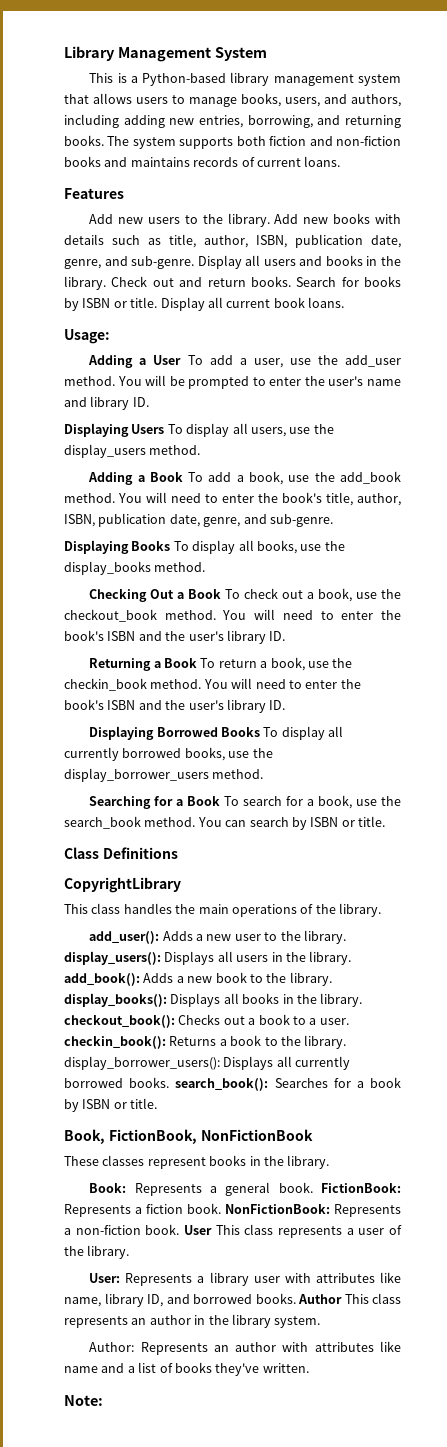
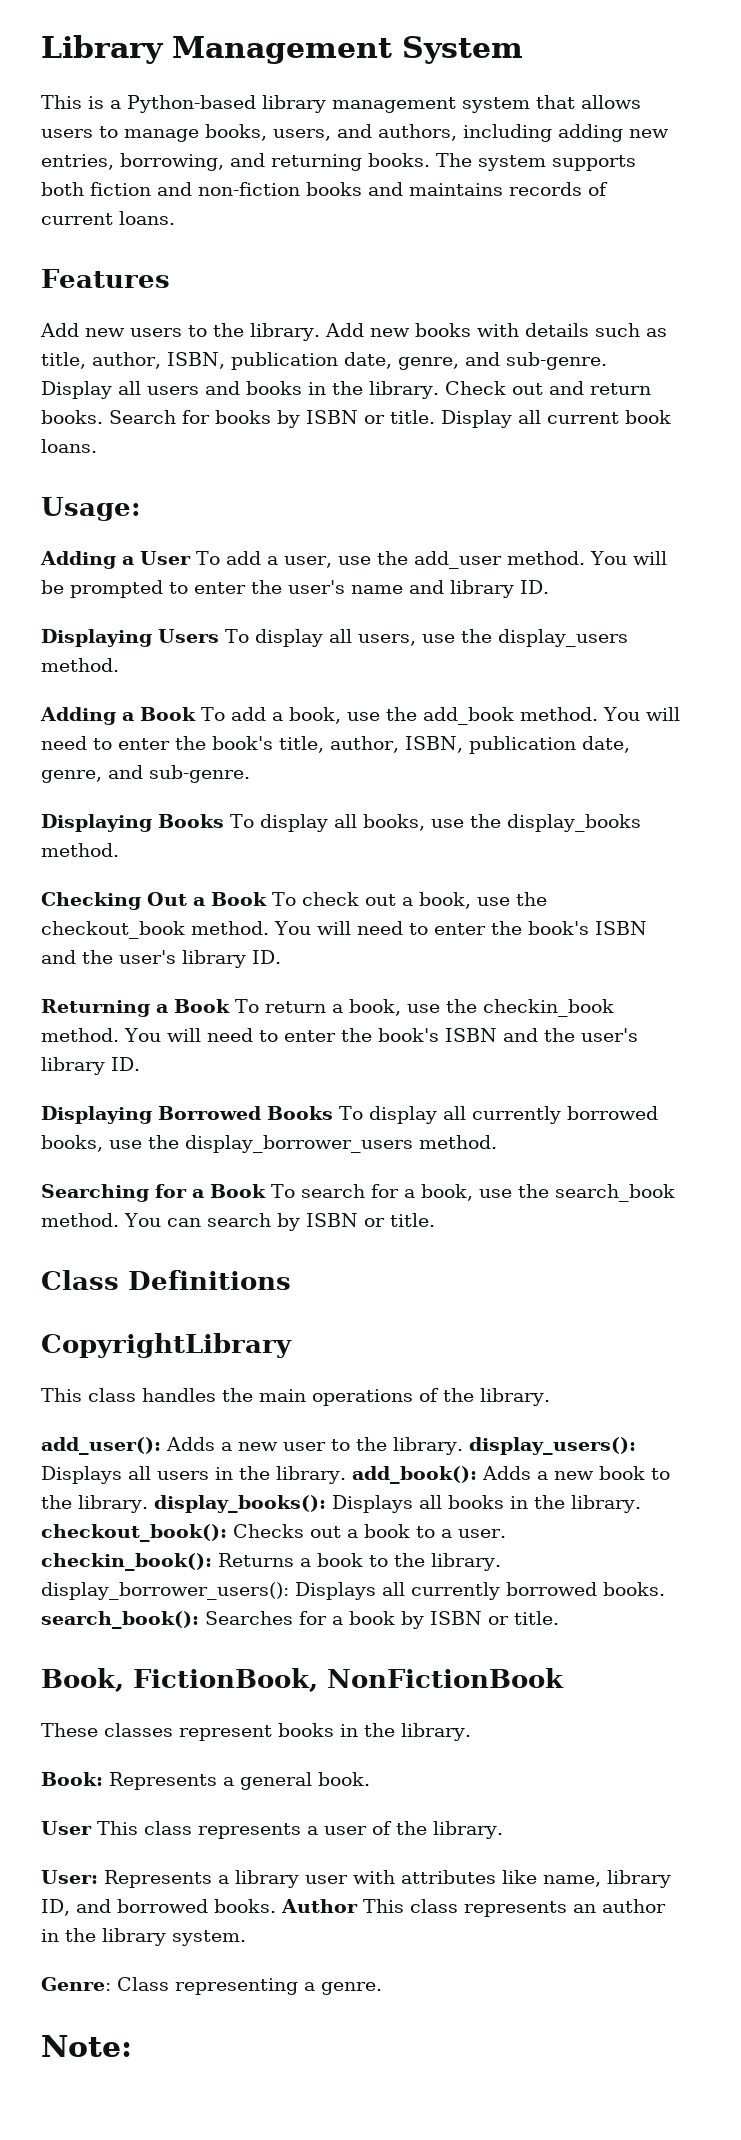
[321,1183,402,1193] [64,1203,401,1217] [64,1224,180,1235] FictionBook: Represents a fiction book. NonFictionBook: Represents a non-fiction book. -> (370, 1779) //
[89,1341,401,1355] [64,1362,309,1376] Author: Represents an author with attributes like name and a list of books they've written. -> [41,1977,382,1995] Genre: Class representing a genre.

